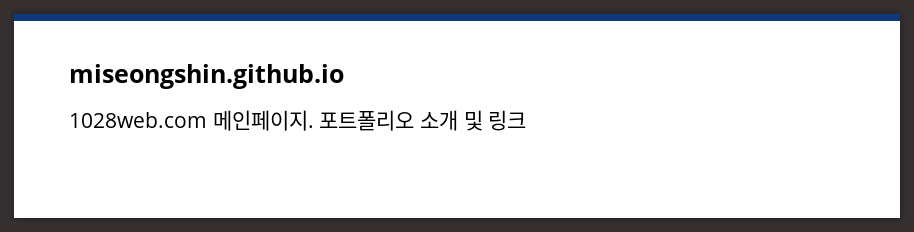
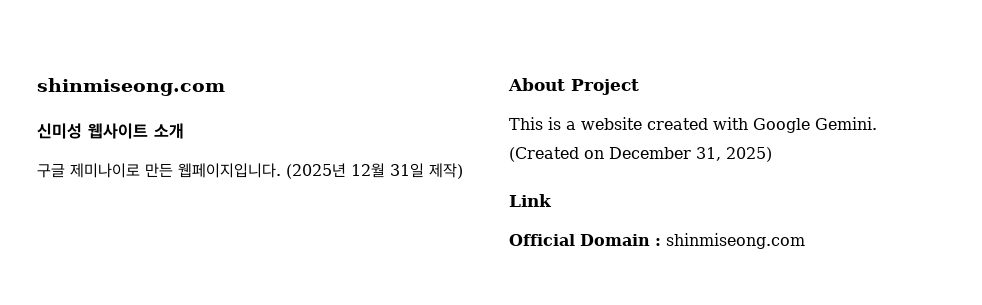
[69,64,344,89] [69,110,527,131] miseongshin.github.io // 1028web.com 메인페이지. 포트폴리오 소개 및 링크 -> [37,78,225,96] [37,123,184,139] [37,163,463,179] [508,78,639,95] [509,117,877,133] [509,147,772,162] [509,194,552,207] [509,233,805,249] shinmiseong.com // 신미성 웹사이트 소개 // 구글 제미나이로 만든 웹페이지입니다. (2025년 12월 31일 제작) // About Project // This is a website created with Google Gemini. (Created on December 31, 2025) // Link // Official Domain : shinmiseong.com

